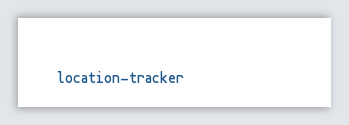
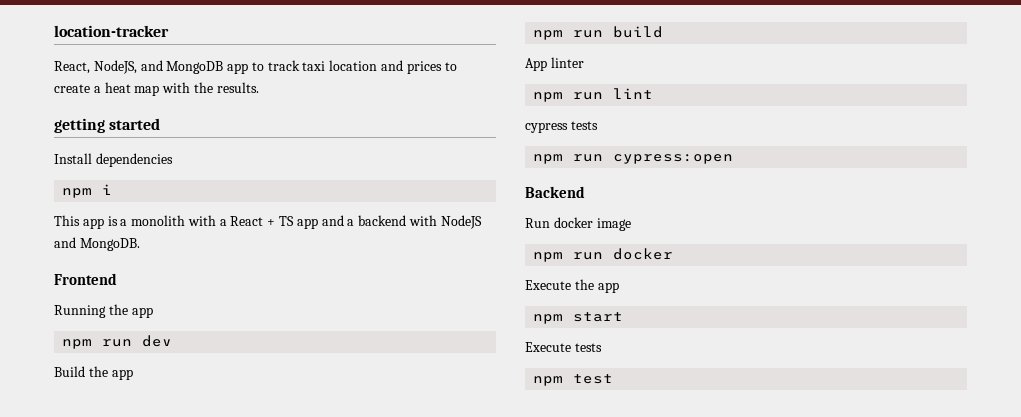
(184, 77) none -> [54,60,457,74] [54,82,259,96] [54,118,161,133] [54,153,173,167] [62,184,113,198] [54,215,482,229] [54,237,140,251] [54,273,117,285] [54,304,153,318] [62,335,173,349] [54,366,133,380] [533,26,664,40] [525,57,584,71] [533,88,654,102] [525,121,598,133] [533,154,734,164] [525,186,585,198] [525,217,631,231] [533,248,674,262] [525,279,619,293] [533,312,624,324] [525,342,602,352] [533,374,614,386] // React, NodeJS, and MongoDB app to track taxi location and prices to create a heat map with the results. // getting started // Install dependencies // npm i // This app is a monolith with a React + TS app and a backend with NodeJS and MongoDB. // Frontend // Running the app // npm run dev // Build the app // npm run build // App linter // npm run lint // cypress tests // npm run cypress:open // Backend // Run docker image // npm run docker // Execute the app // npm start // Execute tests // npm test

